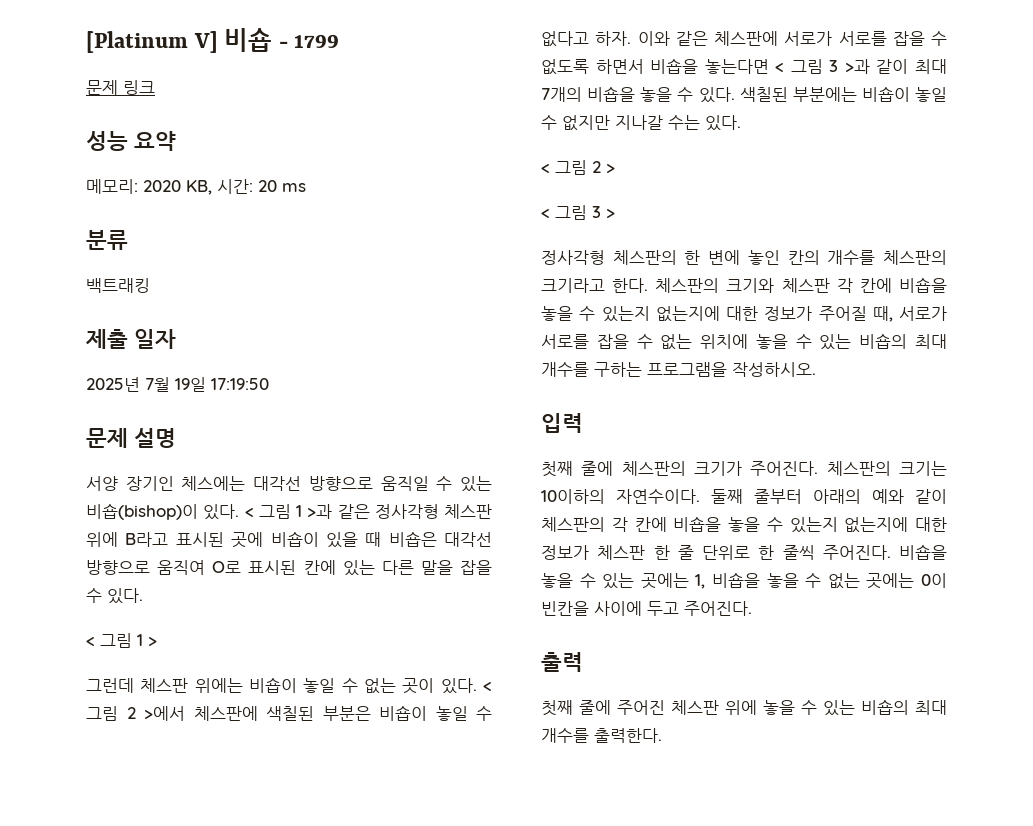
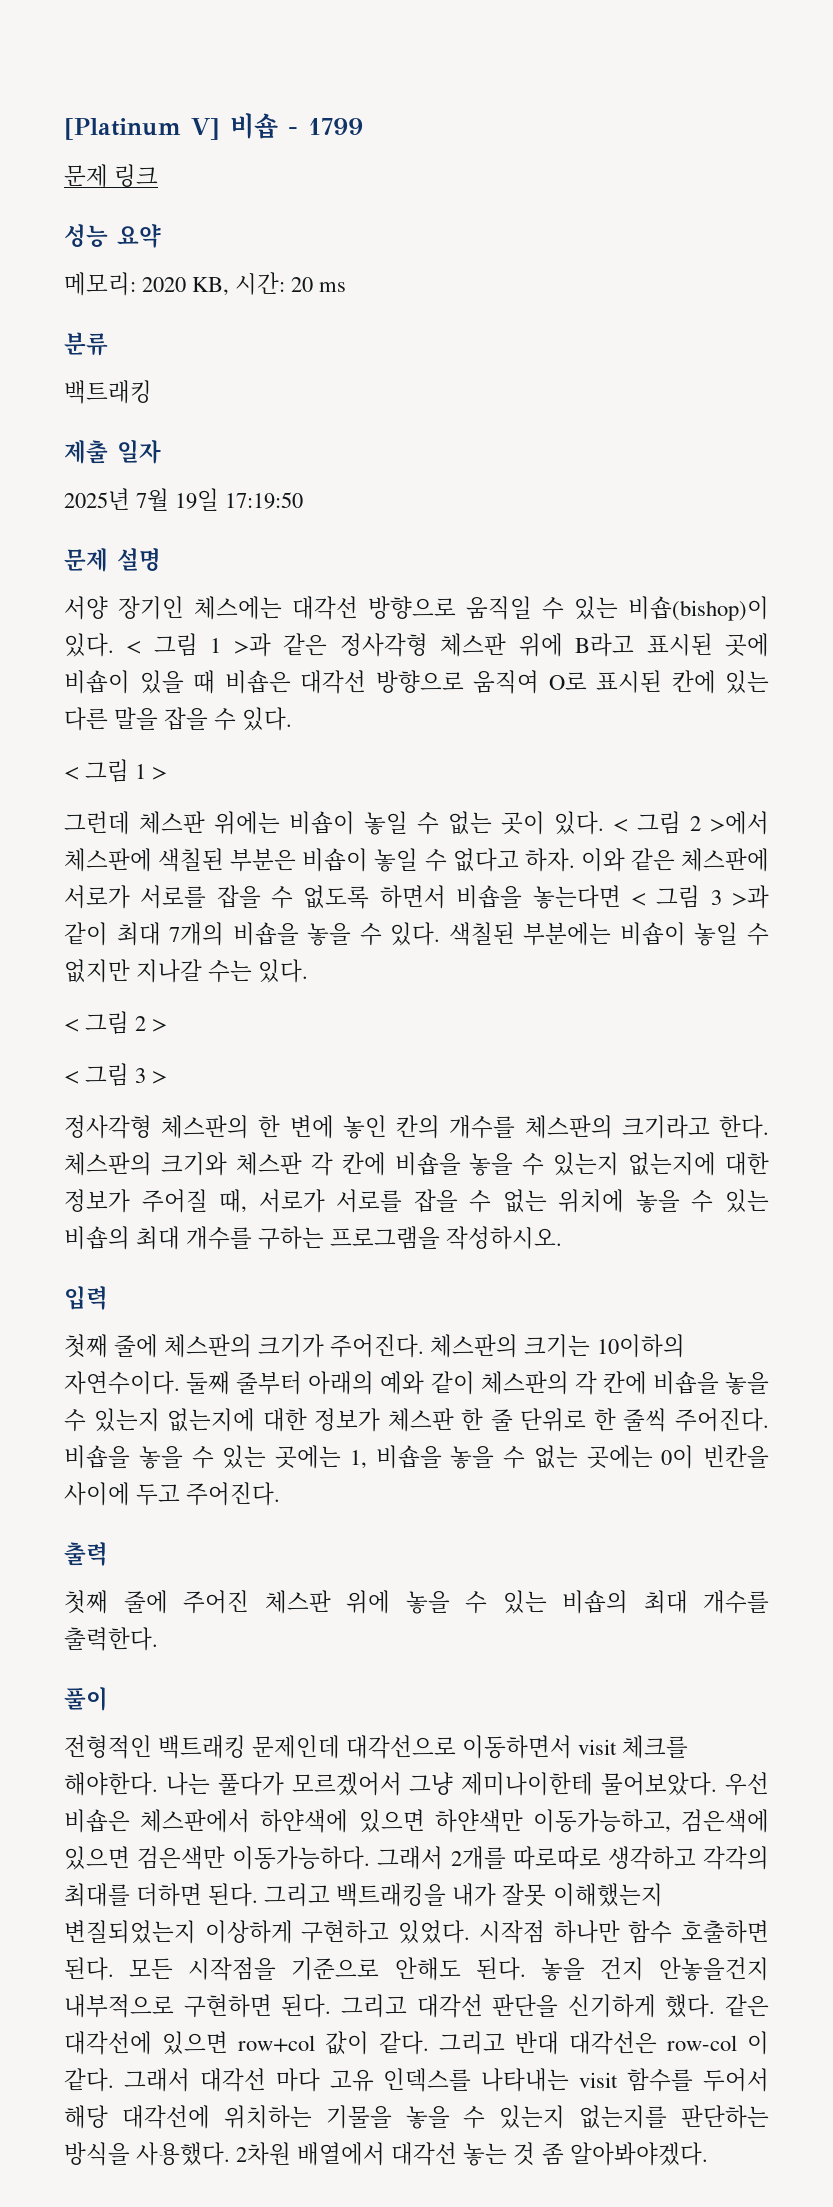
(662, 735) none -> [64,1687,108,1711] [64,1735,689,1759] [64,1772,769,1796] [64,1809,769,1833] [64,1846,769,1870] [64,1883,663,1907] [64,1920,769,1944] [64,1957,769,1981] [64,1994,769,2018] [64,2031,769,2055] [64,2068,769,2092] [64,2105,769,2129] [64,2142,708,2166] // 풀이 // 전형적인 백트래킹 문제인데 대각선으로 이동하면서 visit 체크를 해야한다. 나는 풀다가 모르겠어서 그냥 제미나이한테 물어보았다. 우선 비숍은 체스판에서 하얀색에 있으면 하얀색만 이동가능하고, 검은색에 있으면 검은색만 이동가능하다. 그래서 2개를 따로따로 생각하고 각각의 최대를 더하면 된다. 그리고 백트래킹을 내가 잘못 이해했는지 변질되었는지 이상하게 구현하고 있었다. 시작점 하나만 함수 호출하면 된다. 모든 시작점을 기준으로 안해도 된다. 놓을 건지 안놓을건지 내부적으로 구현하면 된다. 그리고 대각선 판단을 신기하게 했다. 같은 대각선에 있으면 row+col 값이 같다. 그리고 반대 대각선은 row-col 이 같다. 그래서 대각선 마다 고유 인덱스를 나타내는 visit 함수를 두어서 해당 대각선에 위치하는 기물을 놓을 수 있는지 없는지를 판단하는 방식을 사용했다. 2차원 배열에서 대각선 놓는 것 좀 알아봐야겠다.

